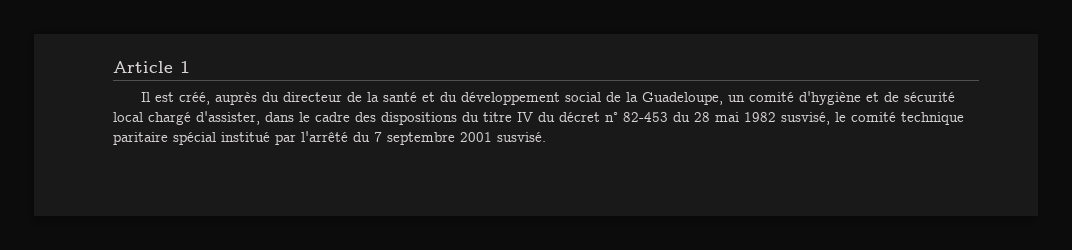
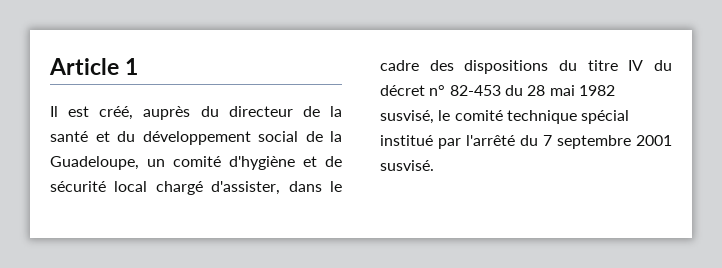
[113,132,168,145] paritaire -> (577, 117) none

